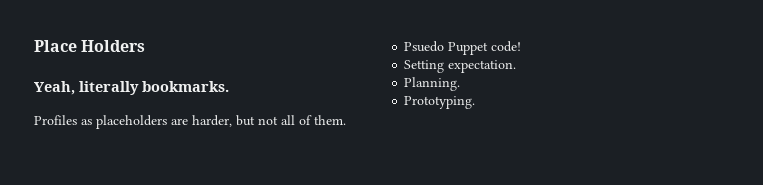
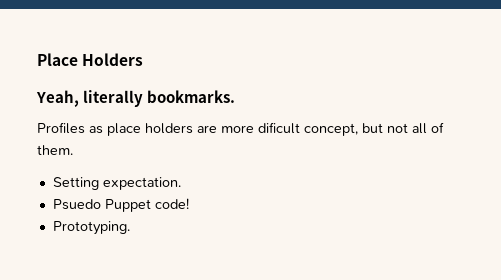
[96,115,232,129] placeholders are harder, -> [107,122,358,136] place holders are more dificult concept,
(346, 120) none -> [52,177,181,190] // Setting expectation.
[404,60,517,73] [404,77,461,91] // Setting expectation. // Planning. -> (189, 203) none

